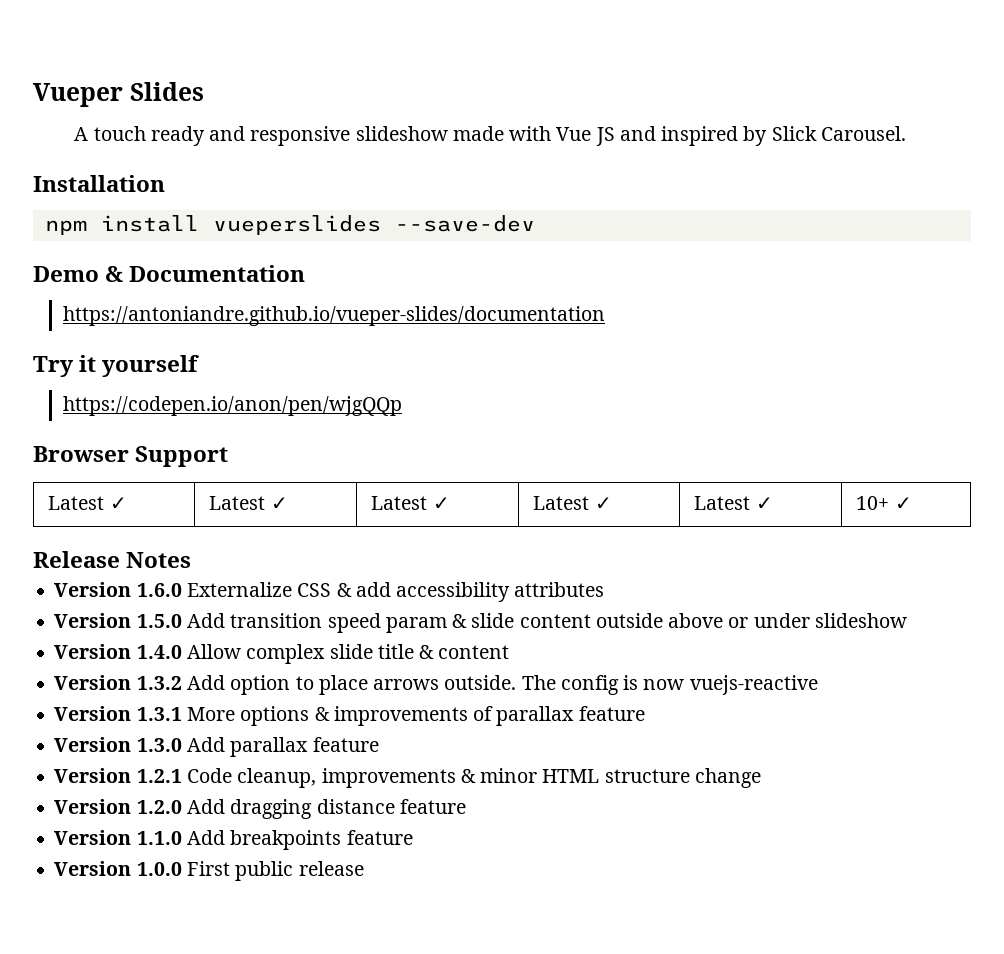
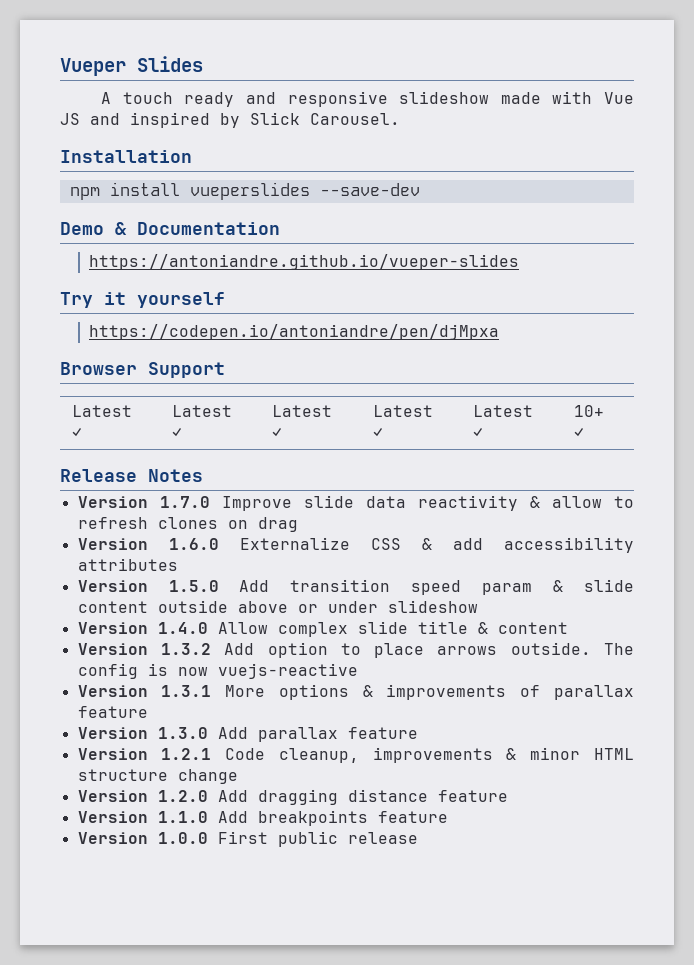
[62,306,605,326] https://antoniandre.github.io/vueper-slides/documentation -> [88,254,519,270] https://antoniandre.github.io/vueper-slides
[62,396,402,416] https://codepen.io/anon/pen/wjgQQp -> [88,324,499,340] https://codepen.io/antoniandre/pen/djMpxa
(192, 560) none -> [77,495,634,511] [77,517,298,532] // Version 1.7.0 Improve slide data reactivity & allow to refresh clones on drag

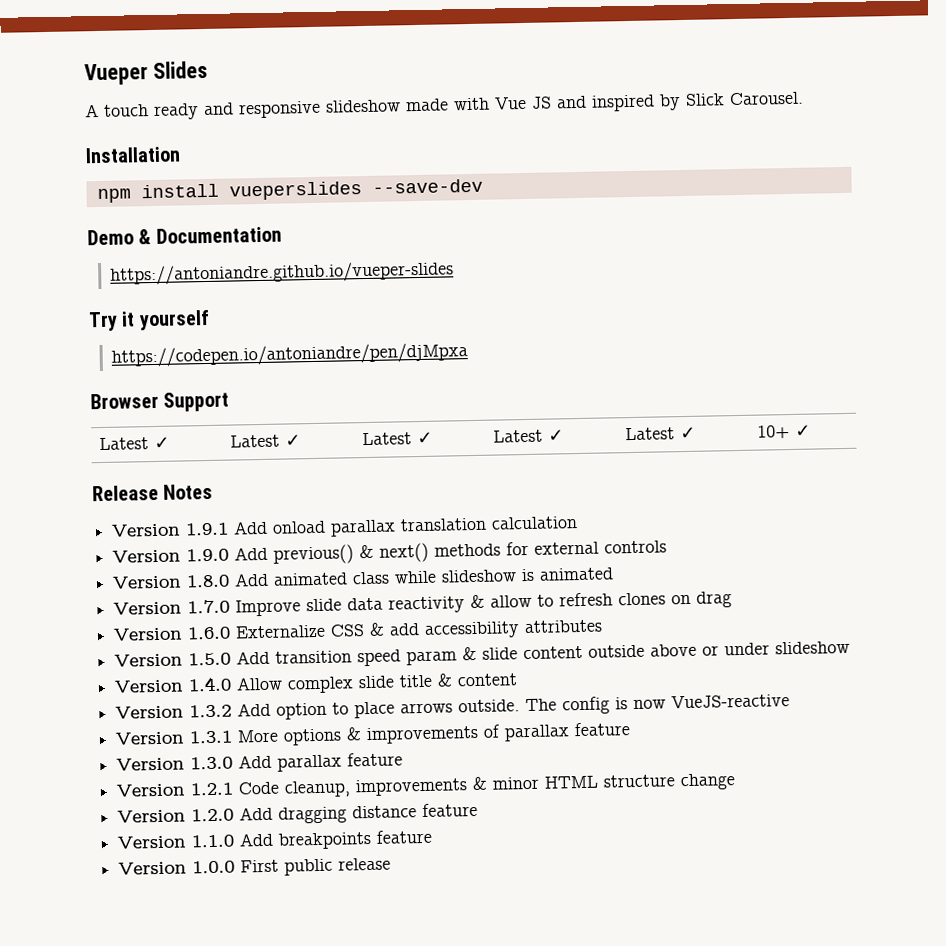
(203, 475) none -> [111,516,579,537] [112,540,668,565] [112,567,615,589] // Version 1.9.1 Add onload parallax translation calculation // Version 1.9.0 Add previous() & next() methods for external controls // Version 1.8.0 Add animated class while slideshow is animated
[217,663,358,679] vuejs-reactive -> [671,694,791,709] VueJS-reactive

